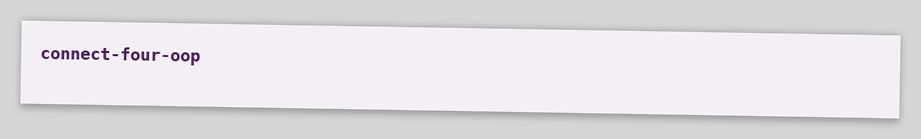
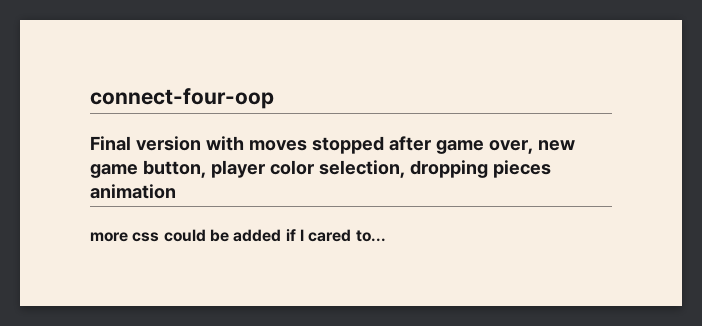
(201, 55) none -> [90,136,575,154] [90,160,551,178] [90,184,176,199] [90,229,386,242] // Final version with moves stopped after game over, new game button, player color selection, dropping pieces animation // more css could be added if I cared to...

